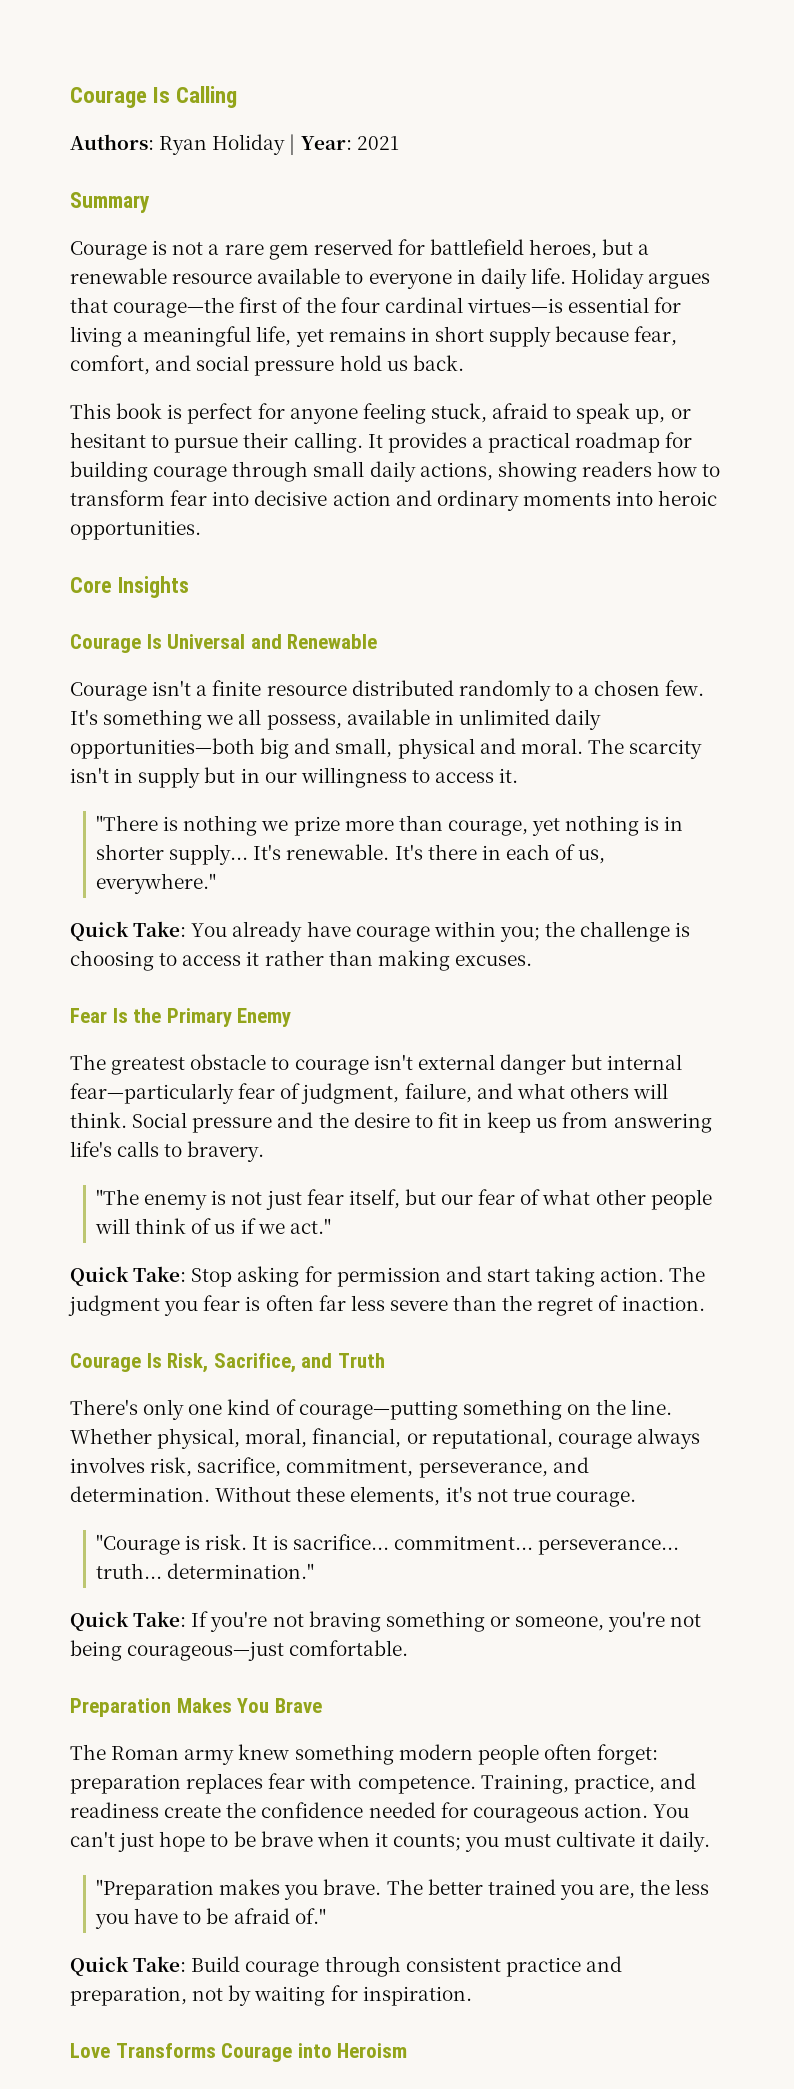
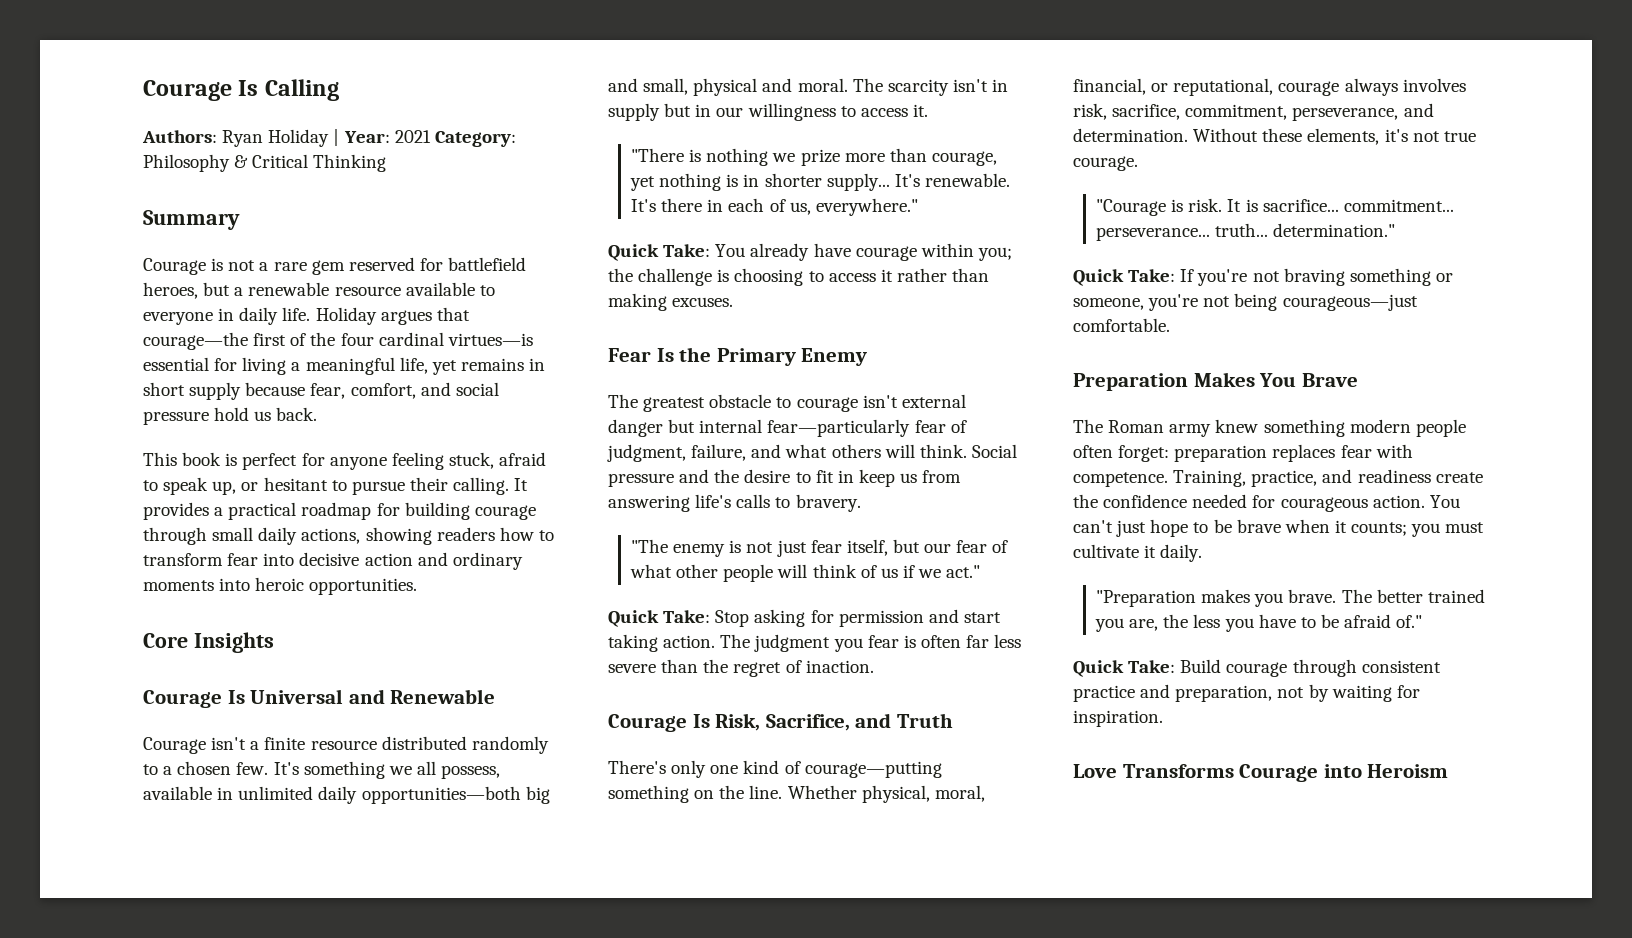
(399, 143) none -> [434,131,516,147] [143,154,387,172] Category: Philosophy & Critical Thinking

